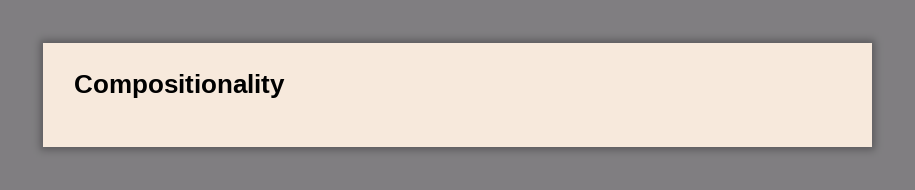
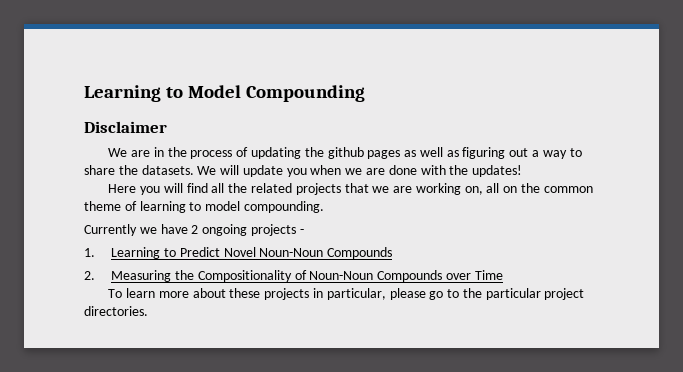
[74,74,285,98] Compositionality -> [84,85,366,102] [84,121,167,133] [108,147,582,159] [84,165,523,177] [108,183,593,195] [84,201,324,213] [84,224,304,236] [84,247,393,259] [84,270,503,282] [108,288,585,300] [84,306,148,316] Learning to Model Compounding // Disclaimer // We are in the process of updating the github pages as well as figuring out a way to share the datasets. We will update you when we are done with the updates! // Here you will find all the related projects that we are working on, all on the common theme of learning to model compounding. // Currently we have 2 ongoing projects - // 1. Learning to Predict Novel Noun-Noun Compounds // 2. Measuring the Compositionality of Noun-Noun Compounds over Time // To learn more about these projects in particular, please go to the particular project directories.

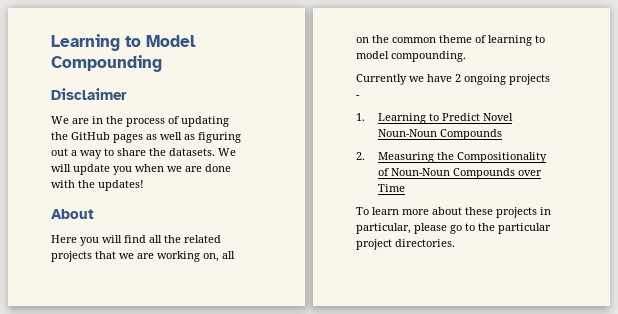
[327,147,364,159] github -> [71,132,110,140] GitHub
(523, 171) none -> [51,209,94,219] // About

